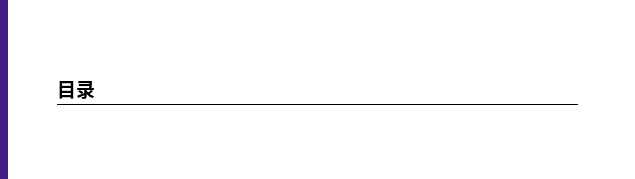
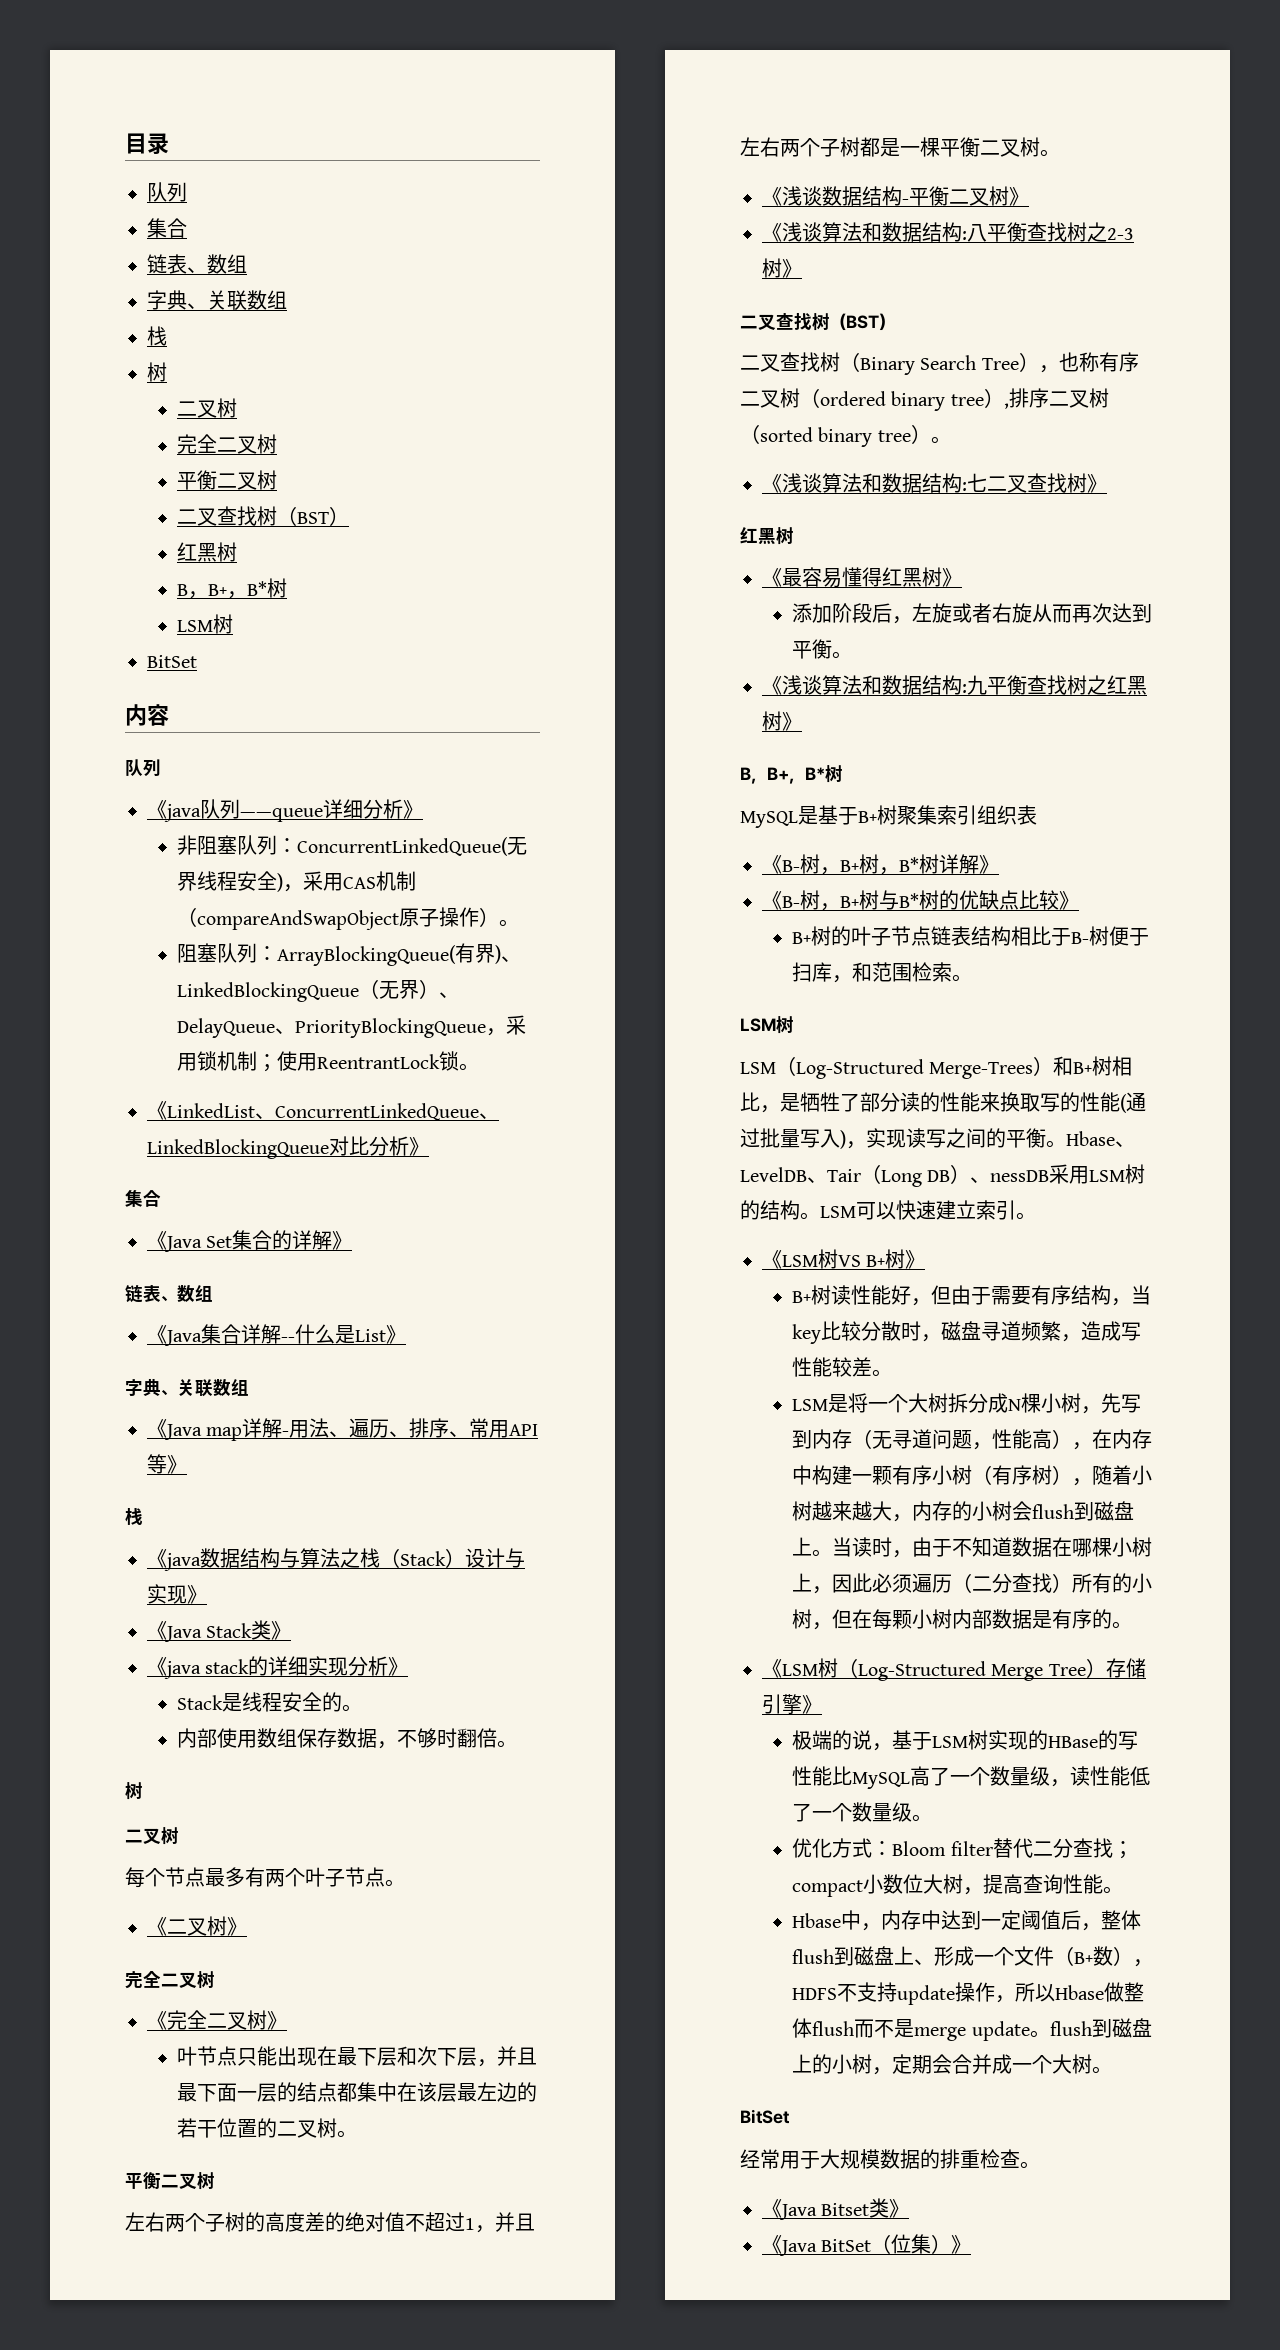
(95, 89) none -> [147,182,187,202] [147,218,187,238] [147,254,247,274] [147,290,287,311] [147,326,167,346] [147,362,167,382] [177,398,238,418] [177,434,278,454] [177,470,278,490] [177,506,350,526] [177,542,238,562] [177,578,288,599] [177,614,234,634] [147,655,197,668] [125,704,169,726] [125,759,161,777] [147,799,423,822] [177,835,528,856] [177,871,417,892] [177,907,520,930] [177,943,522,966] [177,979,460,1002] [177,1015,527,1038] [177,1051,480,1072] [147,1101,499,1121] [147,1136,429,1159] [125,1190,161,1207] [147,1230,353,1252] [125,1284,213,1303] [147,1324,406,1346] [125,1378,249,1397] [147,1418,539,1441] [147,1454,187,1474] [125,1508,143,1525] [147,1548,525,1571] [147,1584,207,1604] [147,1620,292,1642] [147,1656,409,1679] [177,1692,363,1712] [177,1728,518,1749] [125,1782,143,1800] [125,1827,179,1845] [125,1867,405,1888] [147,1916,247,1936] [125,1970,215,1989] [147,2010,287,2030] [177,2046,538,2067] [177,2082,538,2102] [177,2118,358,2138] [125,2172,215,2190] [125,2212,535,2233] [740,137,1060,157] [762,186,1029,206] [762,222,1134,242] [762,258,802,278] [740,312,895,331] [740,352,1139,375] [740,388,1109,411] [740,424,951,447] [762,473,1107,493] [740,527,794,545] [762,567,962,588] [792,603,1153,624] [792,639,853,659] [762,675,1147,695] [762,711,802,731] [740,765,843,784] [740,805,1037,828] [762,854,999,875] [762,890,1079,911] [792,926,1150,946] [792,962,973,983] [740,1016,794,1034] [740,1056,1133,1079] [740,1092,1146,1113] [740,1128,1135,1149] [740,1164,1146,1187] [740,1200,1036,1220] [762,1249,926,1269] [792,1285,1152,1306] [792,1321,1142,1344] [792,1357,893,1377] [792,1393,1142,1414] [792,1429,1153,1450] [792,1465,1153,1486] [792,1501,1135,1522] [792,1537,1153,1558] [792,1573,1153,1594] [792,1609,1133,1630] [762,1658,1146,1681] [762,1694,822,1714] [792,1730,1139,1751] [792,1766,1151,1789] [792,1802,933,1822] [792,1838,1133,1859] [792,1874,1124,1897] [792,1910,1142,1931] [792,1946,1154,1967] [792,1982,1145,2005] [792,2018,1152,2041] [792,2054,1113,2075] [740,2109,790,2124] [740,2149,1040,2169] [762,2198,910,2220] [762,2234,972,2256] // 队列 // 集合 // 链表、数组 // 字典、关联数组 // 栈 // 树 // 二叉树 // 完全二叉树 // 平衡二叉树 // 二叉查找树（BST） // 红黑树 // B，B+，B*树 // LSM树 // BitSet // 内容 // 队列 // 《java队列——queue详细分析》 // 非阻塞队列：ConcurrentLinkedQueue(无界线程安全)，采用CAS机制（compareAndSwapObject原子操作）。 // 阻塞队列：ArrayBlockingQueue(有界)、LinkedBlockingQueue（无界）、DelayQueue、PriorityBlockingQueue，采用锁机制；使用ReentrantLock锁。 // 《LinkedList、ConcurrentLinkedQueue、LinkedBlockingQueue对比分析》 // 集合 // 《Java Set集合的详解》 // 链表、数组 // 《Java集合详解--什么是List》 // 字典、关联数组 // 《Java map详解-用法、遍历、排序、常用API等》 // 栈 // 《java数据结构与算法之栈（Stack）设计与实现》 // 《Java Stack类》 // 《java stack的详细实现分析》 // Stack是线程安全的。 // 内部使用数组保存数据，不够时翻倍。 // 树 // 二叉树 // 每个节点最多有两个叶子节点。 // 《二叉树》 // 完全二叉树 // 《完全二叉树》 // 叶节点只能出现在最下层和次下层，并且最下面一层的结点都集中在该层最左边的若干位置的二叉树。 // 平衡二叉树 // 左右两个子树的高度差的绝对值不超过1，并且左右两个子树都是一棵平衡二叉树。 // 《浅谈数据结构-平衡二叉树》 // 《浅谈算法和数据结构:八平衡查找树之2-3树》 // 二叉查找树（BST） // 二叉查找树（Binary Search Tree），也称有序二叉树（ordered binary tree）,排序二叉树（sorted binary tree）。 // 《浅谈算法和数据结构:七二叉查找树》 // 红黑树 // 《最容易懂得红黑树》 // 添加阶段后，左旋或者右旋从而再次达到平衡。 // 《浅谈算法和数据结构:九平衡查找树之红黑树》 // B，B+，B*树 // MySQL是基于B+树聚集索引组织表 // 《B-树，B+树，B*树详解》 // 《B-树，B+树与B*树的优缺点比较》 // B+树的叶子节点链表结构相比于B-树便于扫库，和范围检索。 // LSM树 // LSM（Log-Structured Merge-Trees）和B+树相比，是牺牲了部分读的性能来换取写的性能(通过批量写入)，实现读写之间的平衡。Hbase、LevelDB、Tair（Long DB）、nessDB采用LSM树的结构。LSM可以快速建立索引。 // 《LSM树VS B+树》 // B+树读性能好，但由于需要有序结构，当key比较分散时，磁盘寻道频繁，造成写性能较差。 // LSM是将一个大树拆分成N棵小树，先写到内存（无寻道问题，性能高），在内存中构建一颗有序小树（有序树），随着小树越来越大，内存的小树会flush到磁盘上。当读时，由于不知道数据在哪棵小树上，因此必须遍历（二分查找）所有的小树，但在每颗小树内部数据是有序的。 // 《LSM树（Log-Structured Merge Tree）存储引擎》 // 极端的说，基于LSM树实现的HBase的写性能比MySQL高了一个数量级，读性能低了一个数量级。 // 优化方式：Bloom filter替代二分查找；compact小数位大树，提高查询性能。 // Hbase中，内存中达到一定阈值后，整体flush到磁盘上、形成一个文件（B+数），HDFS不支持update操作，所以Hbase做整体flush而不是merge update。flush到磁盘上的小树，定期会合并成一个大树。 // BitSet // 经常用于大规模数据的排重检查。 // 《Java Bitset类》 // 《Java BitSet（位集）》

